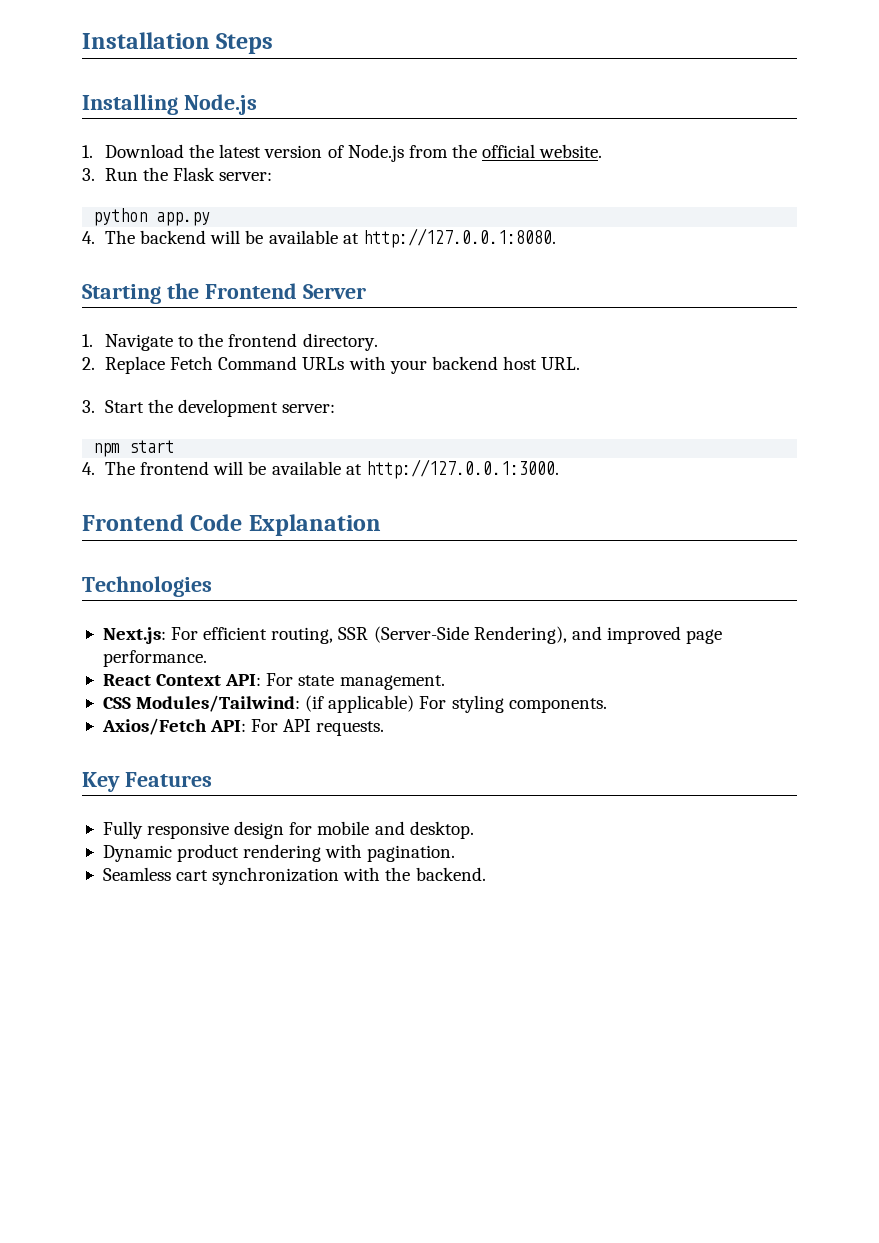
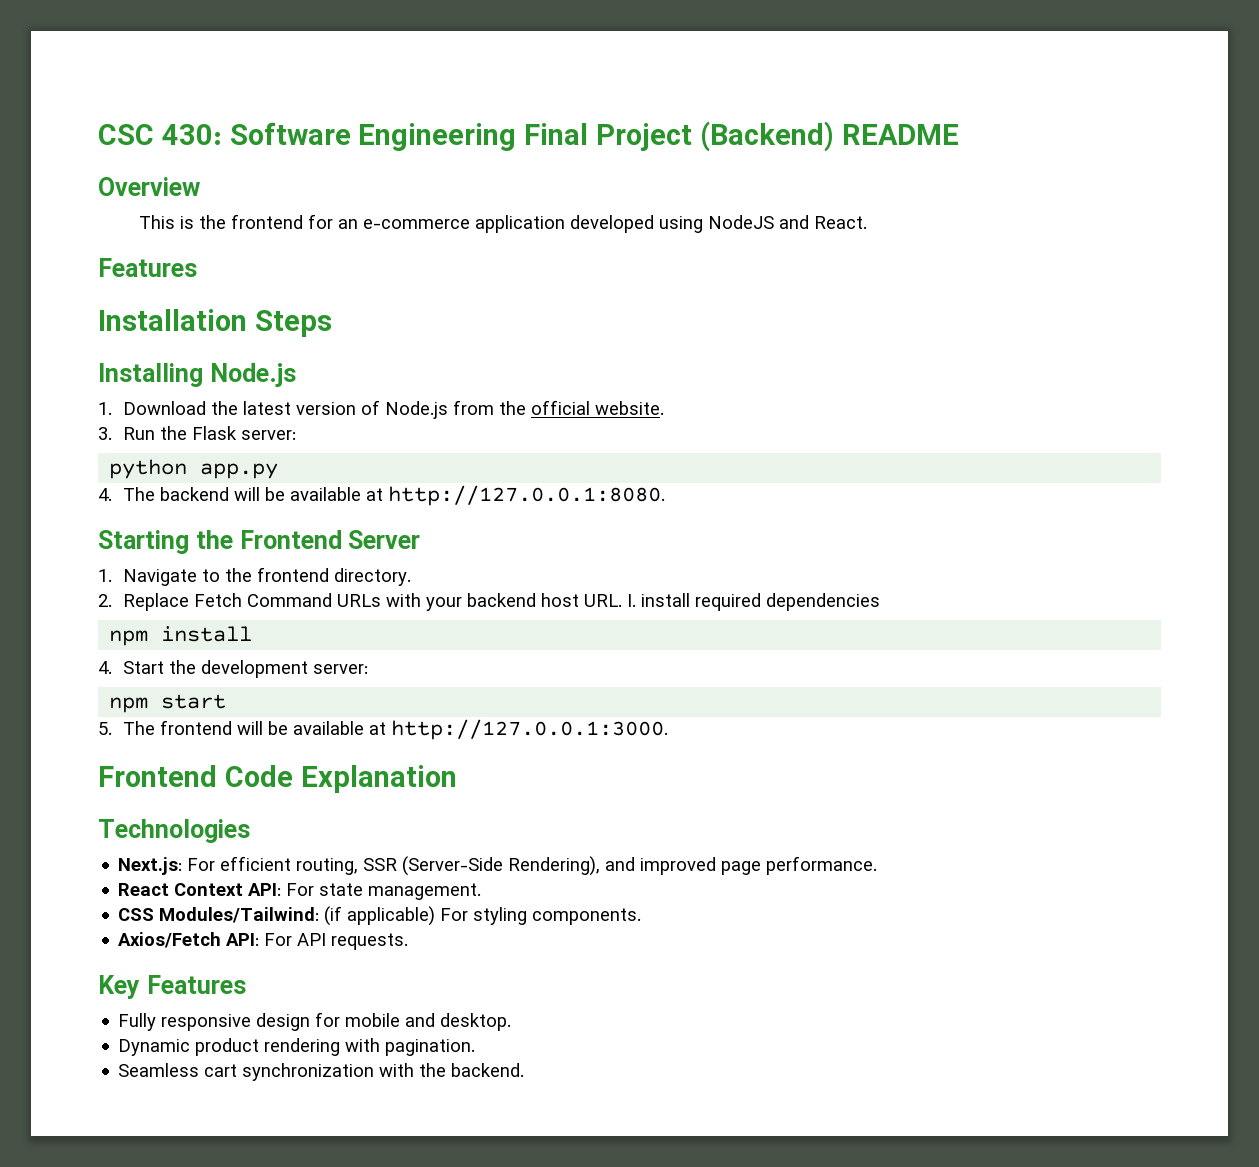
(82, 40) none -> [98,121,959,152] [98,177,200,196] [138,214,867,233] [98,258,197,277] CSC 430: Software Engineering Final Project (Backend) README // Overview // This is the frontend for an e-commerce application developed using NodeJS and React. // Features //
[82,400,95,413] // 3. -> [626,593,880,611] [109,626,253,646] [98,661,112,674] I. install required dependencies // npm install // 4.
[82,462,95,475] 4. -> [98,722,112,735] 5.

